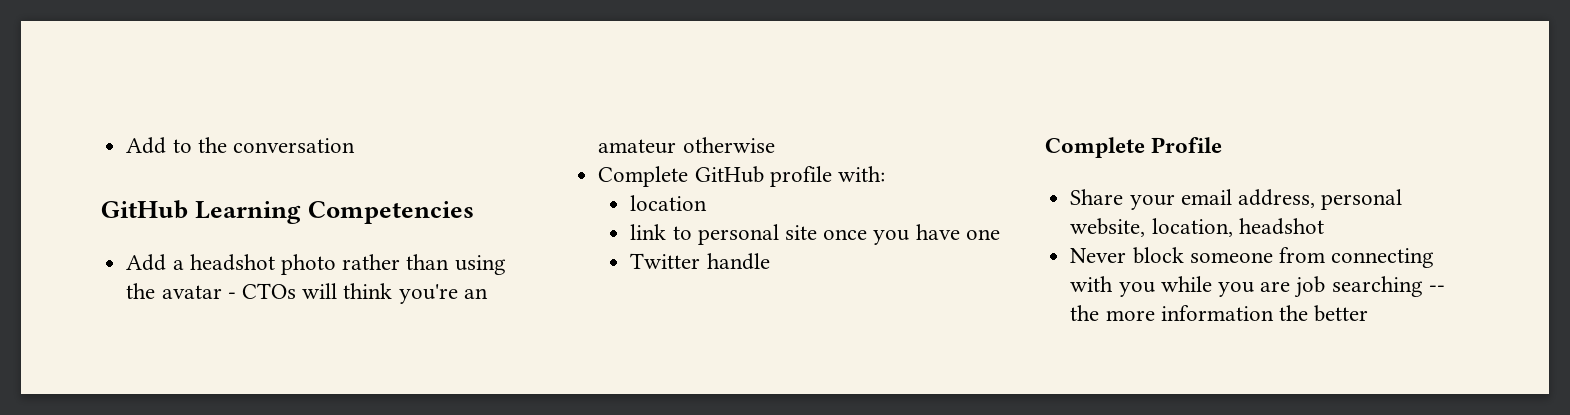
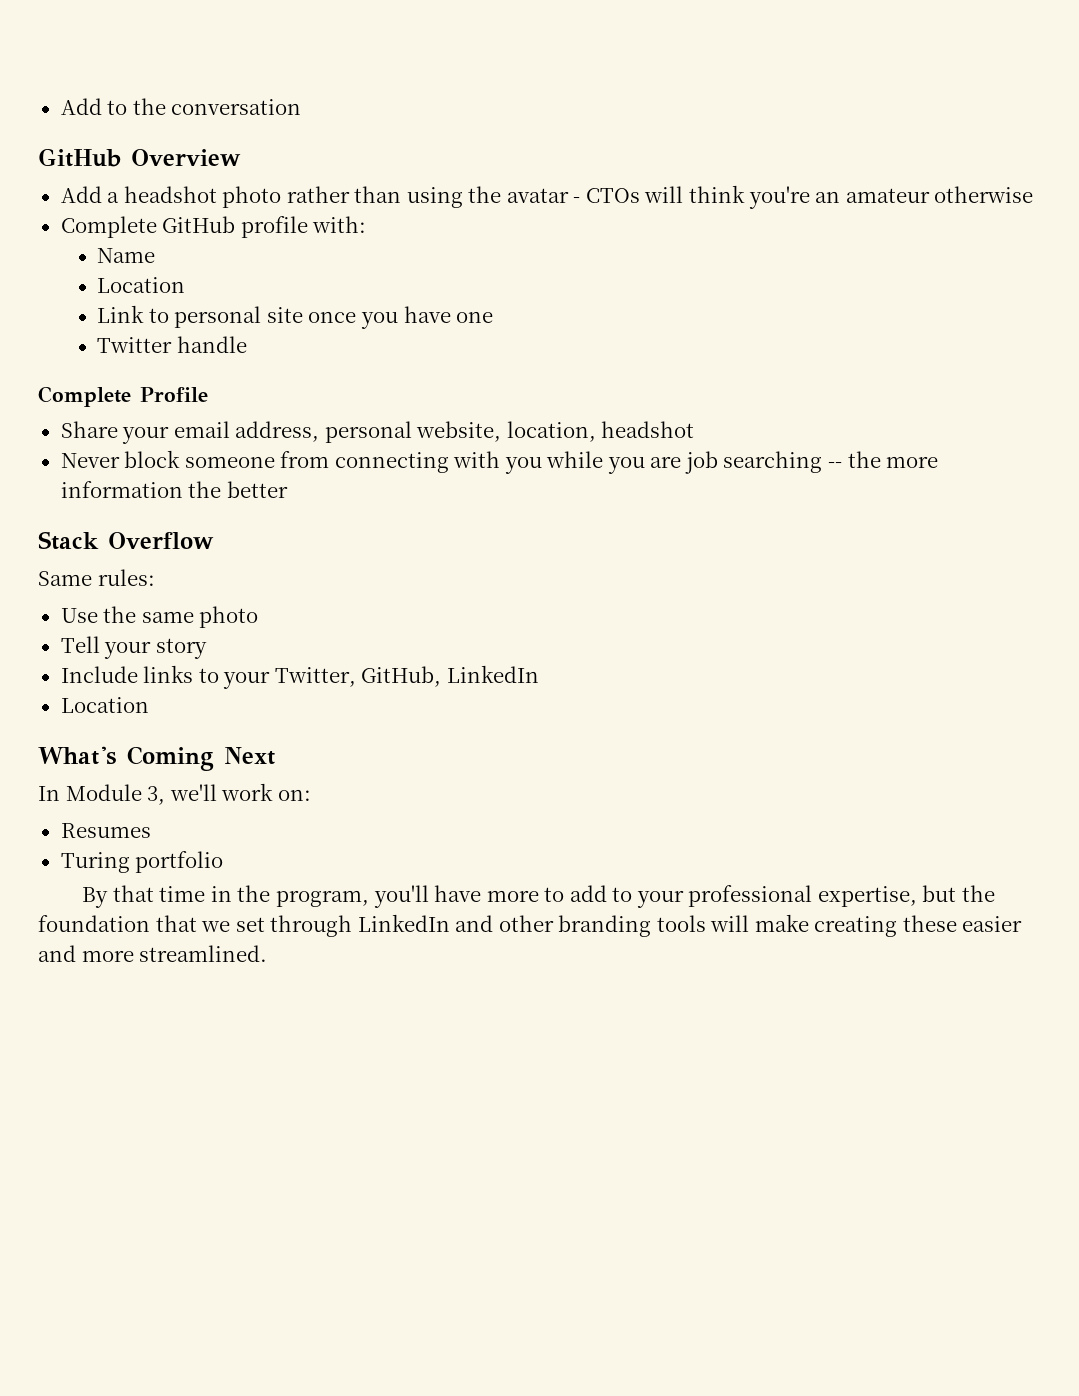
[195,201,475,224] Learning Competencies -> [131,149,241,166] Overview
[630,195,708,211] [630,224,667,240] location // link -> [97,248,156,263] [97,277,186,293] [97,305,145,323] Name // Location // Link
(1369, 313) none -> [38,531,214,550] [38,569,155,586] [60,606,259,628] [60,636,207,659] [60,665,539,689] [60,697,149,713] [38,746,275,771] [38,783,311,805] [60,823,151,838] [60,851,224,873] [82,885,995,908] [38,914,1023,937] [38,945,268,962] // Stack Overflow // Same rules: // Use the same photo // Tell your story // Include links to your Twitter, GitHub, LinkedIn // Location // What's Coming Next // In Module 3, we'll work on: // Resumes // Turing portfolio // By that time in the program, you'll have more to add to your professional expertise, but the foundation that we set through LinkedIn and other branding tools will make creating these easier and more streamlined.

